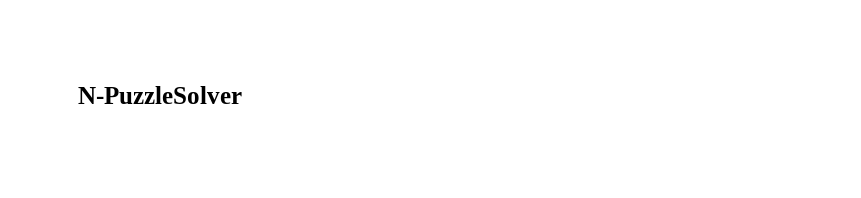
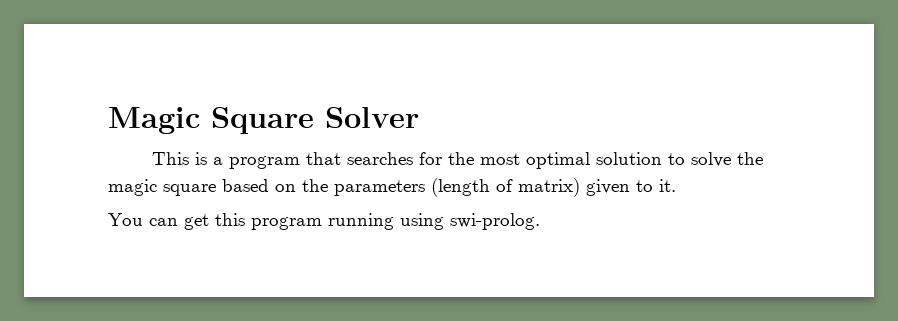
[78,86,242,104] N-PuzzleSolver -> [108,107,419,134] [152,152,764,169] [108,178,676,197] [108,213,540,230] Magic Square Solver // This is a program that searches for the most optimal solution to solve the magic square based on the parameters (length of matrix) given to it. // You can get this program running using swi-prolog.

